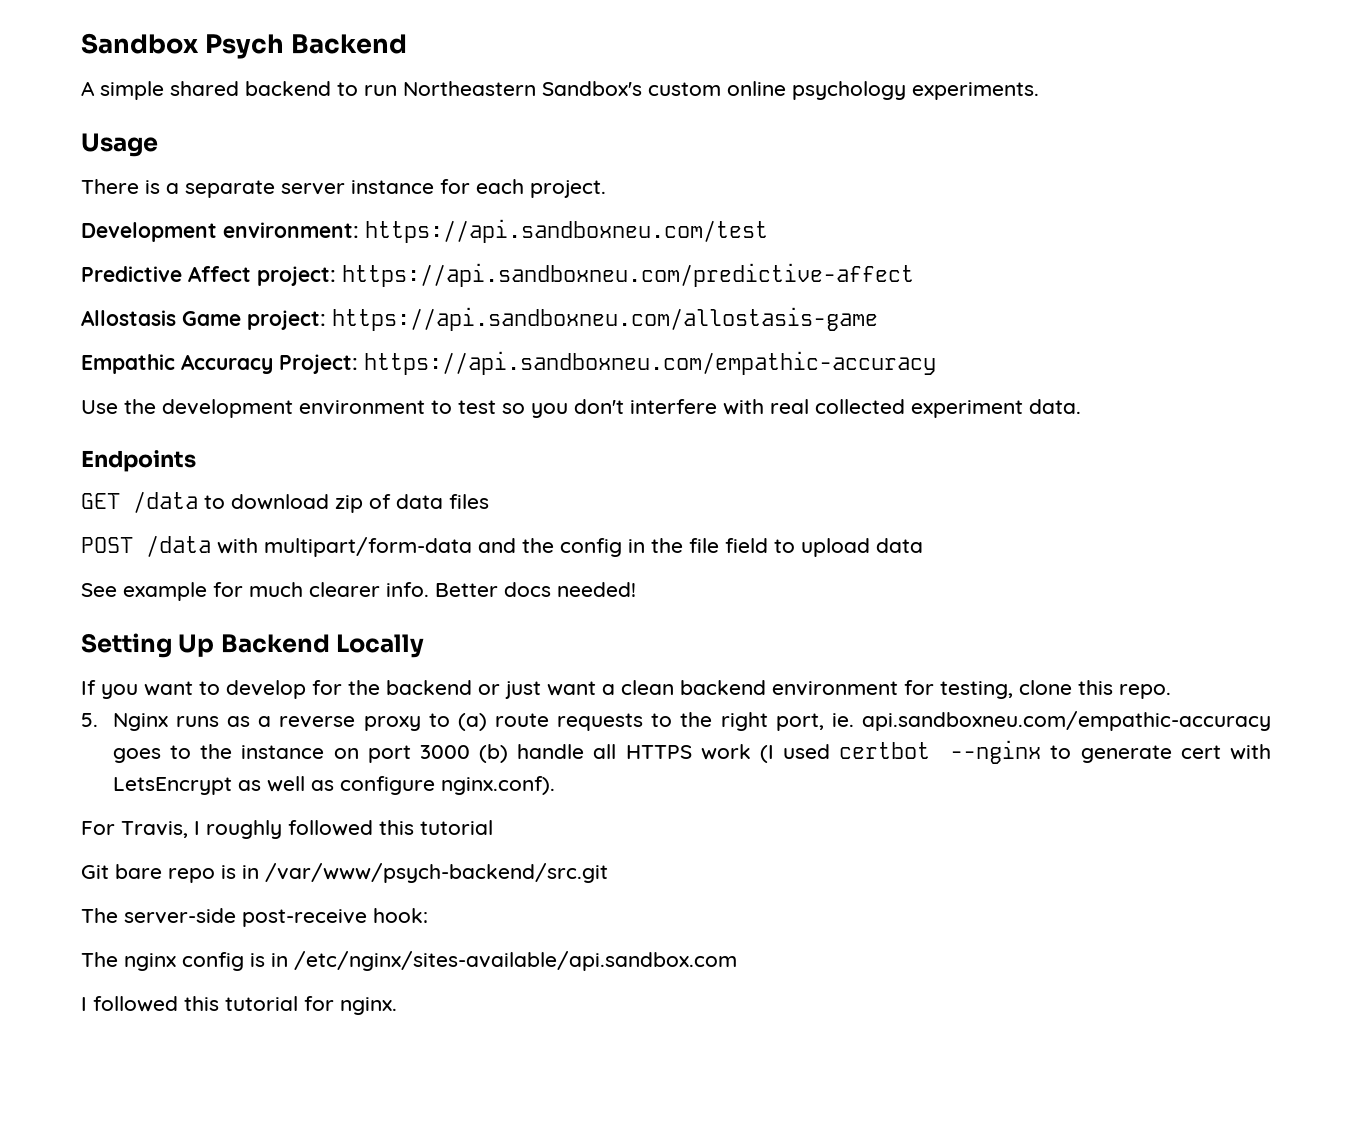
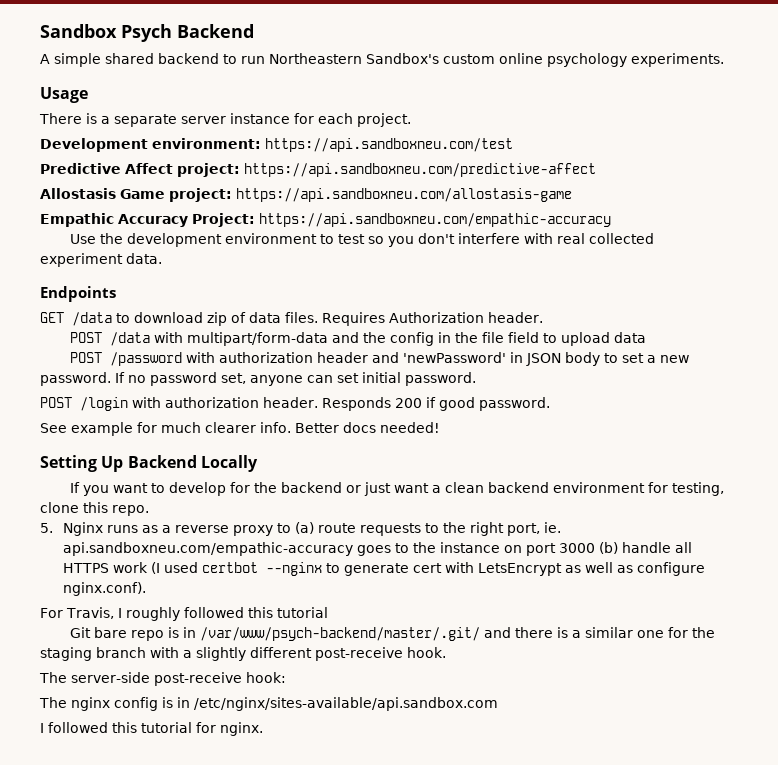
[449,494,489,509] files -> [285,312,543,326] files. Requires Authorization header.
(923, 545) none -> [70,352,690,366] [40,372,476,386] [40,397,550,411] // POST /password with authorization header and 'newPassword' in JSON body to set a new password. If no password set, anyone can set initial password. // POST /login with authorization header. Responds 200 if good password.
[265,863,608,883] /var/www/psych-backend/src.git -> [200,627,716,641] [40,647,446,661] /var/www/psych-backend/master/.git/ and there is a similar one for the staging branch with a slightly different post-receive hook.

